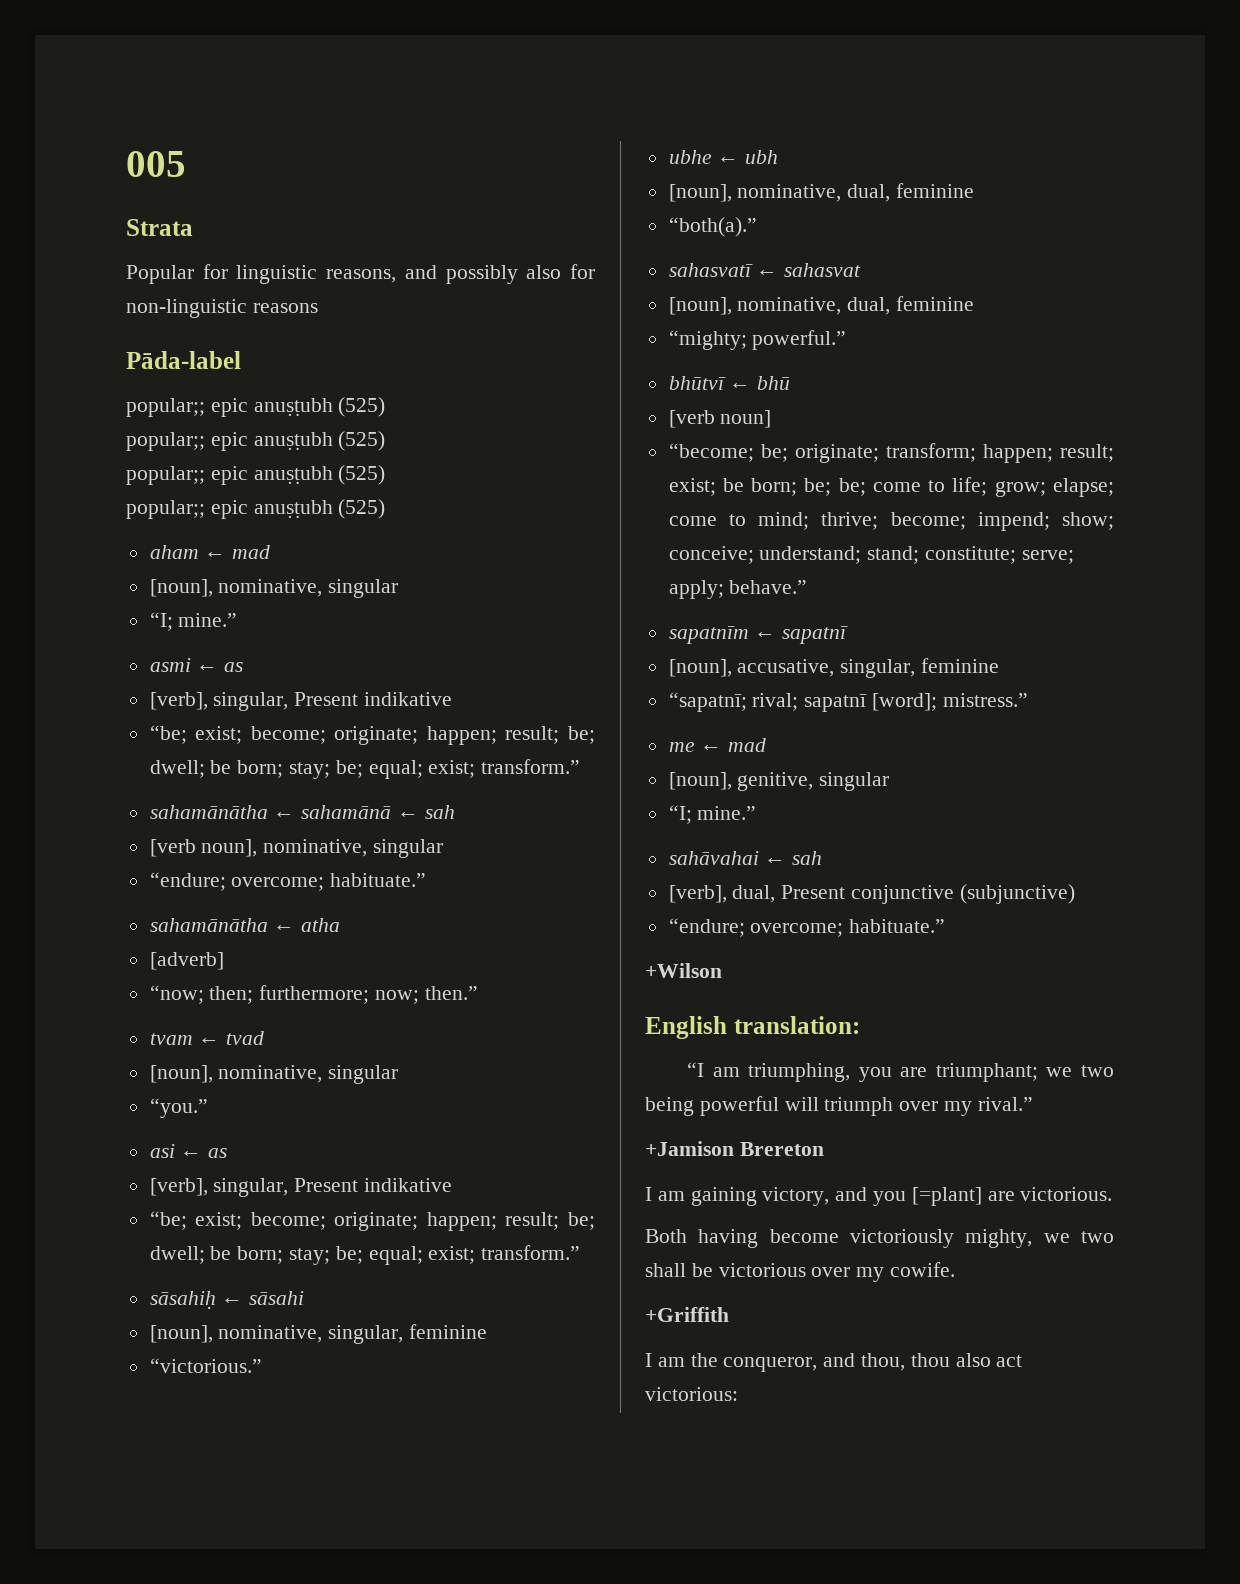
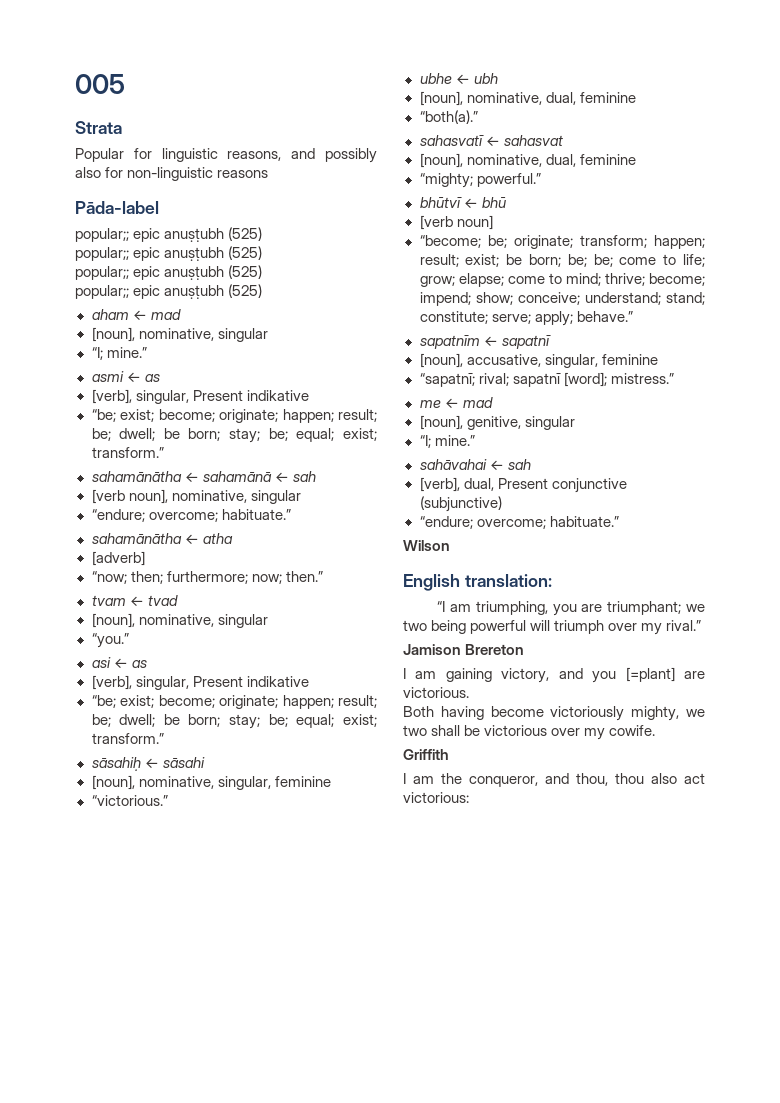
[645,963,722,978] +Wilson -> [403,540,450,551] Wilson
[645,1141,734,1156] +Jamison -> [403,644,461,655] Jamison
[645,1307,729,1322] +Griffith -> [403,749,449,760] Griffith

